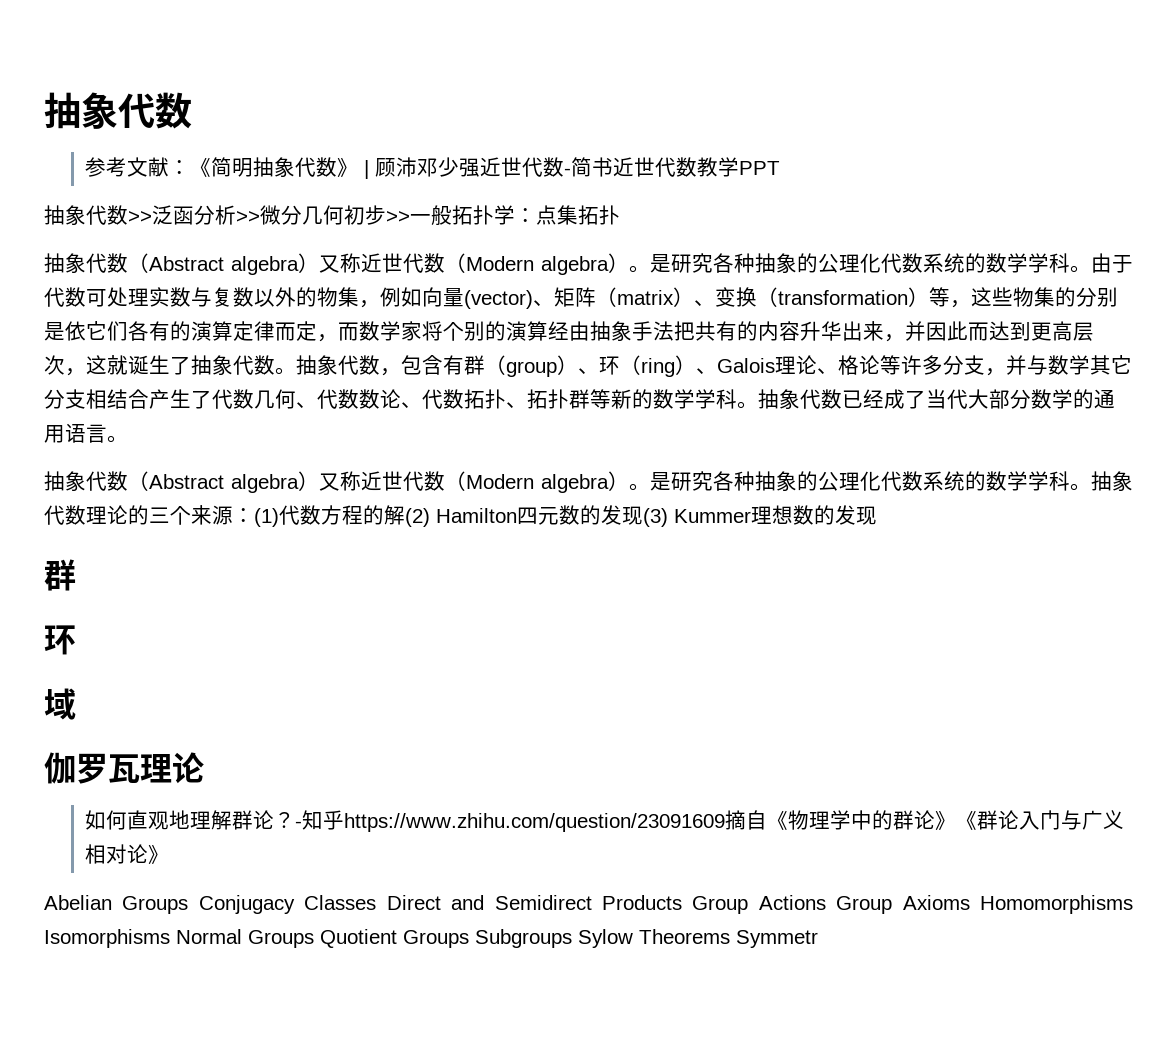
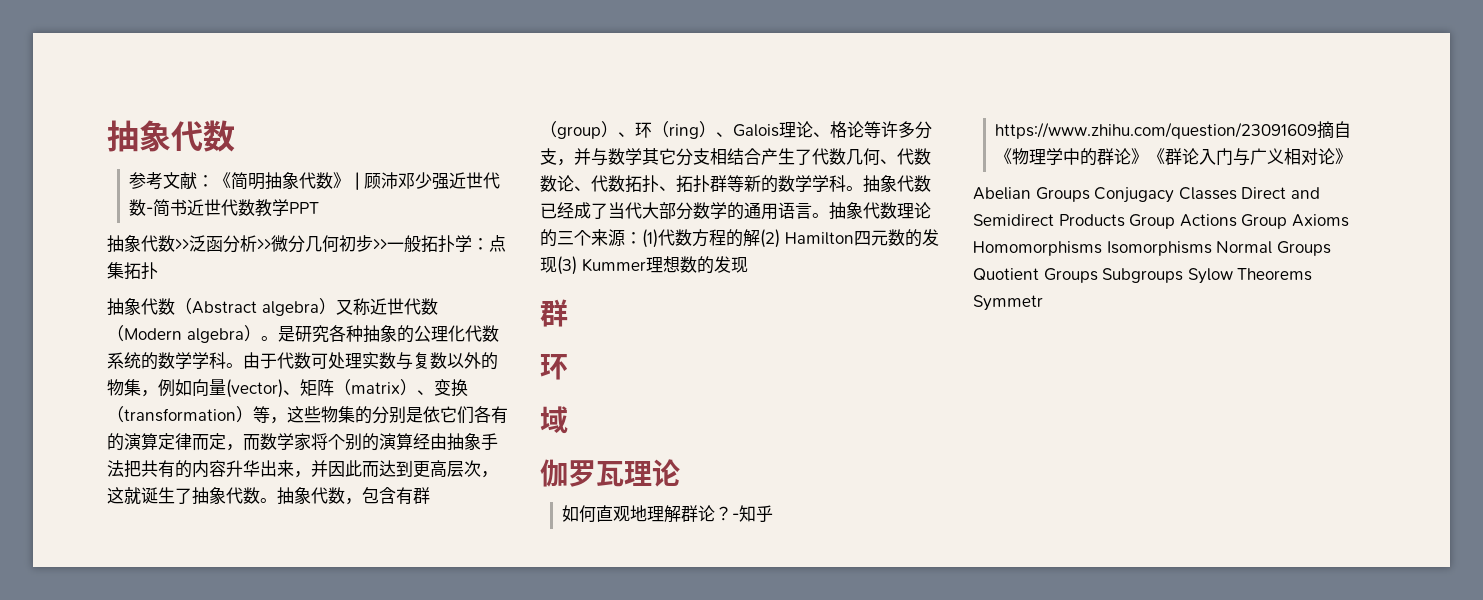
[44,471,1091,493] // 抽象代数（Abstract algebra）又称近世代数（Modern algebra）。是研究各种抽象的公理化代数系统的数学学科。 -> (829, 215) none

